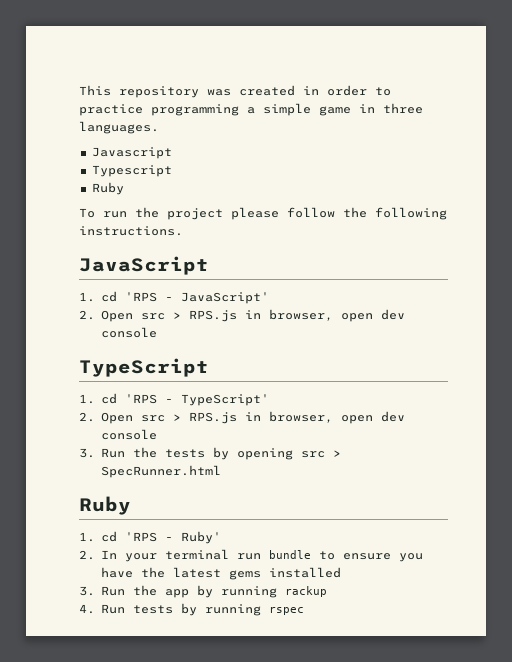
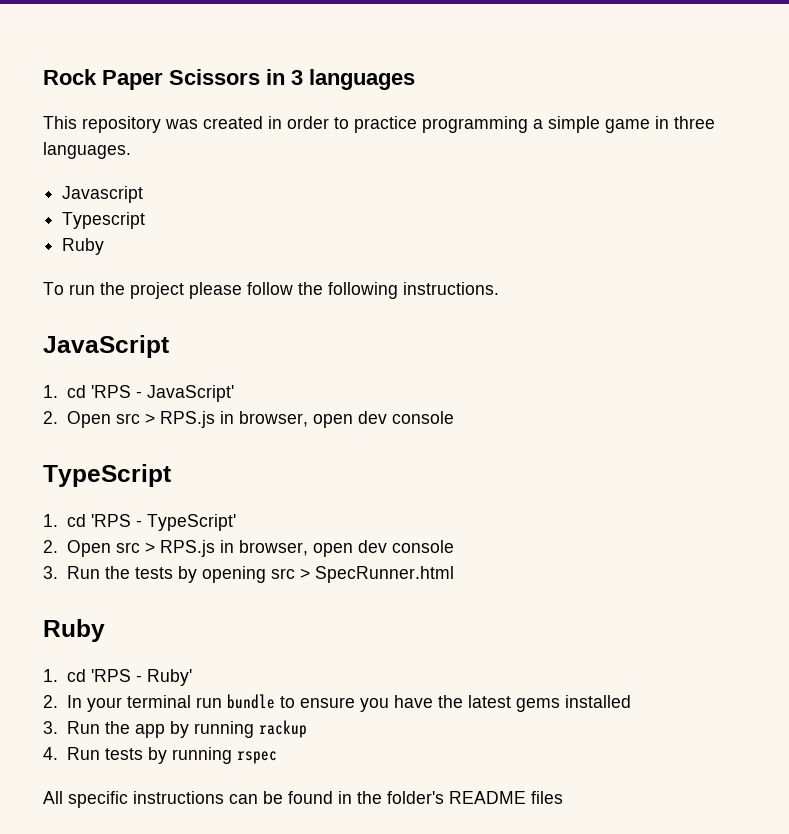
(79, 90) none -> [43,69,415,90] Rock Paper Scissors in 3 languages //
(304, 611) none -> [43,791,563,808] // All specific instructions can be found in the folder's README files

